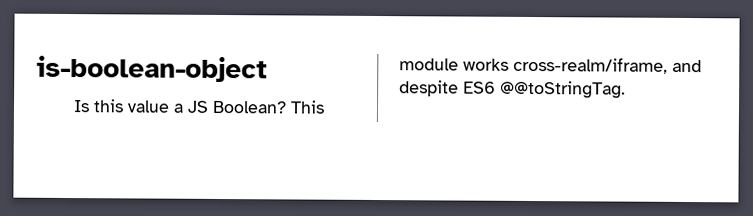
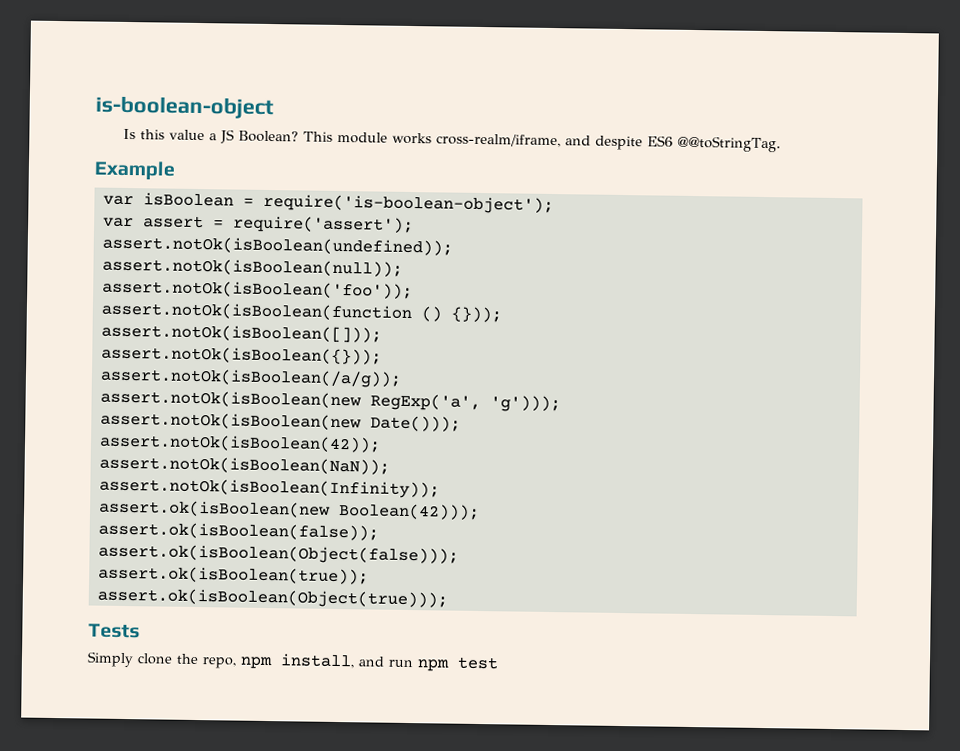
(626, 89) none -> [94,160,175,181] [102,192,554,215] [102,215,414,235] [101,235,453,256] [101,257,403,277] [101,279,413,300] [100,301,502,323] [100,323,382,343] [100,345,382,365] [99,367,402,388] [99,389,561,413] [99,411,461,432] [98,433,381,453] [98,455,390,475] [98,477,440,499] [97,499,480,520] [97,521,379,541] [97,543,459,565] [97,565,369,585] [96,587,448,609] [88,623,140,639] [87,651,499,672] // Example // var isBoolean = require('is-boolean-object'); // var assert = require('assert'); // assert.notOk(isBoolean(undefined)); // assert.notOk(isBoolean(null)); // assert.notOk(isBoolean('foo')); // assert.notOk(isBoolean(function () {})); // assert.notOk(isBoolean([])); // assert.notOk(isBoolean({})); // assert.notOk(isBoolean(/a/g)); // assert.notOk(isBoolean(new RegExp('a', 'g'))); // assert.notOk(isBoolean(new Date())); // assert.notOk(isBoolean(42)); // assert.notOk(isBoolean(NaN)); // assert.notOk(isBoolean(Infinity)); // assert.ok(isBoolean(new Boolean(42))); // assert.ok(isBoolean(false)); // assert.ok(isBoolean(Object(false))); // assert.ok(isBoolean(true)); // assert.ok(isBoolean(Object(true))); // Tests // Simply clone the repo, npm install, and run npm test

